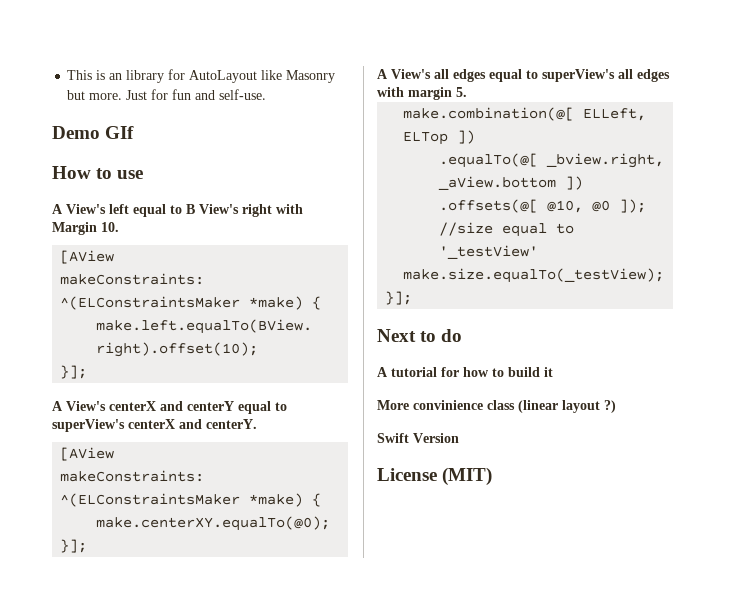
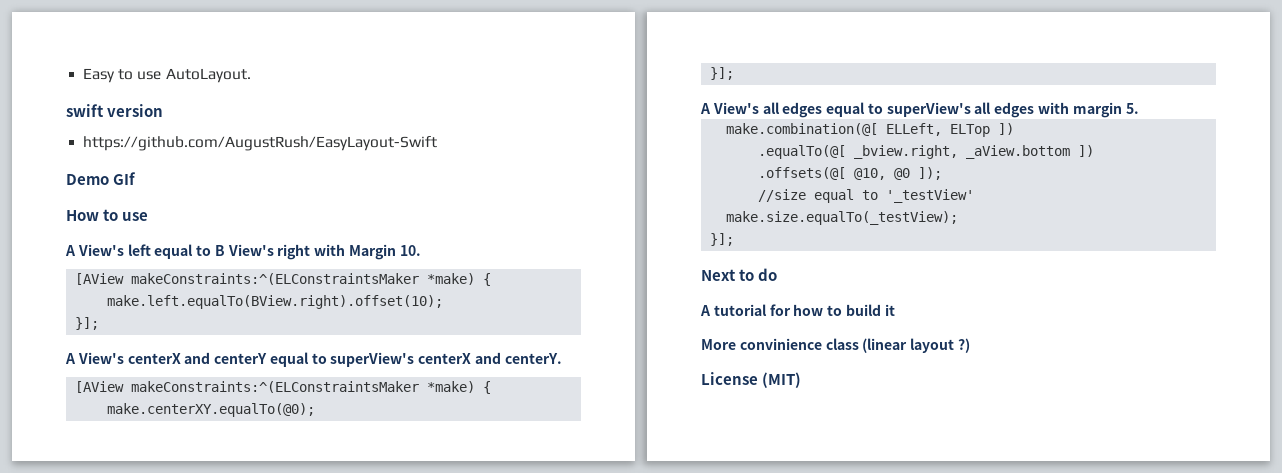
[67,69,336,83] [67,89,267,100] This is an library for AutoLayout like Masonry but more. Just for fun and self-use. -> [83,68,251,83] [66,104,164,117] [83,136,438,151] Easy to use AutoLayout. // swift version // https://github.com/AugustRush/EasyLayout-Swift
[377,433,459,443] // Swift Version -> (970, 345) none

